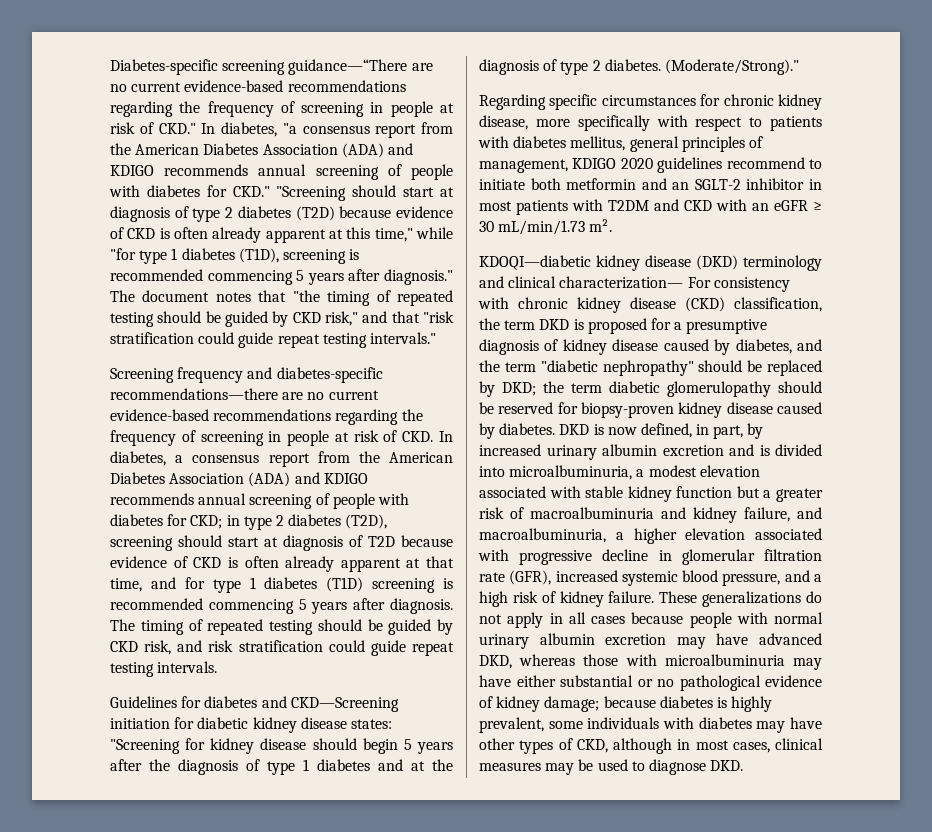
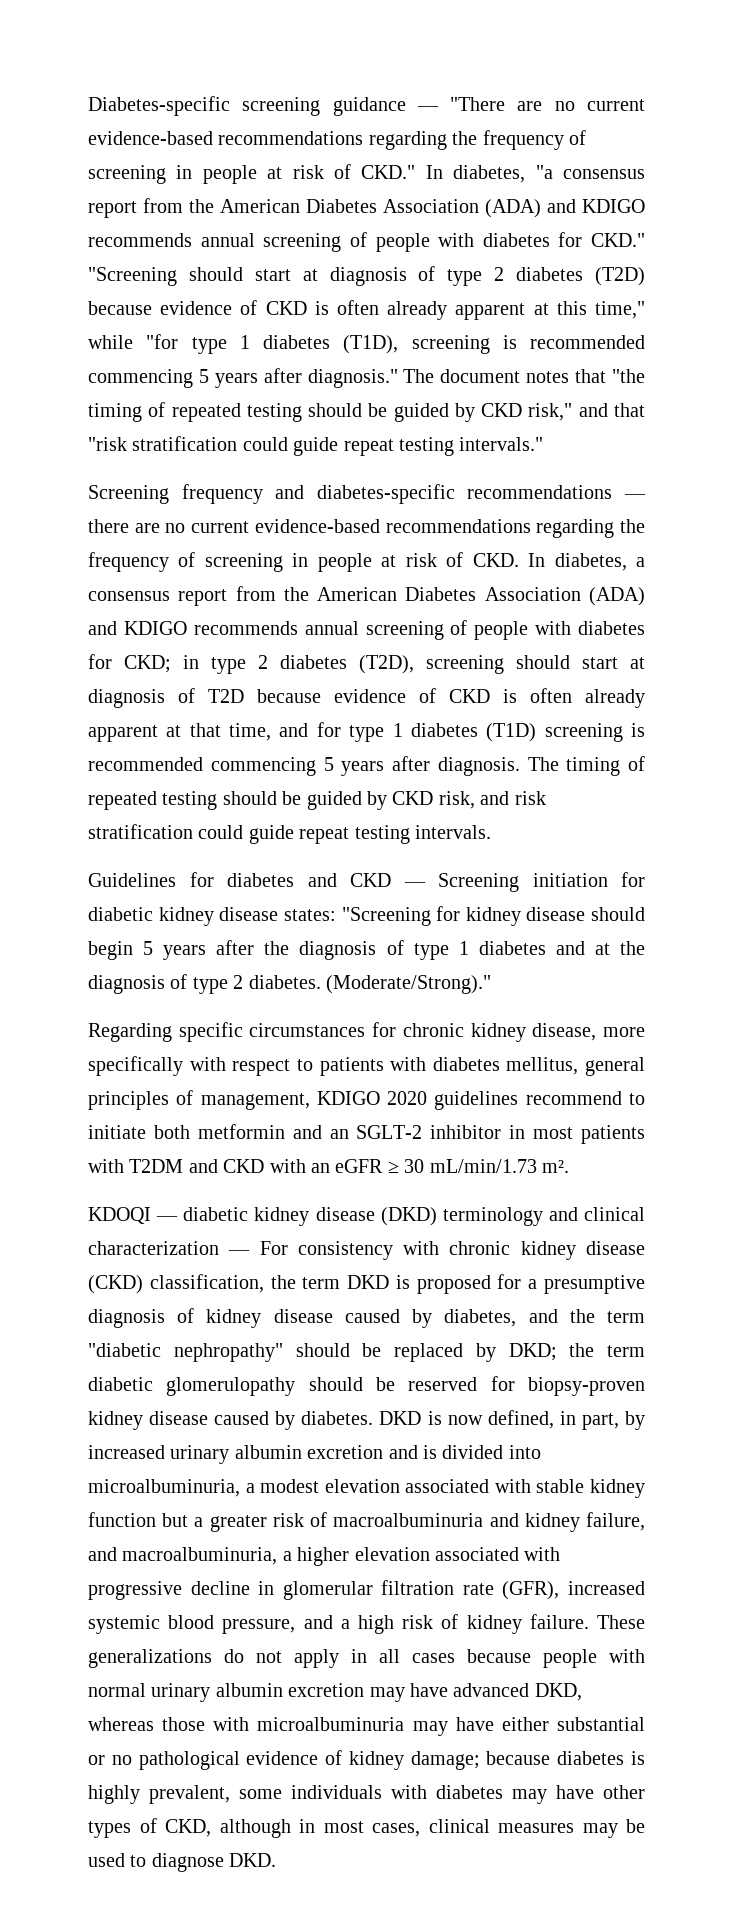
[288,59,408,75] guidance—“There -> [332,97,506,116] guidance — "There
[110,388,278,400] recommendations—there -> [467,485,646,499] [88,519,129,533] recommendations — there
[290,697,399,712] CKD—Screening -> [350,873,519,892] CKD — Screening
[479,255,591,270] KDOQI—diabetic -> [88,1207,249,1224] KDOQI — diabetic
[559,276,684,289] characterization— -> [88,1241,251,1255] characterization —

